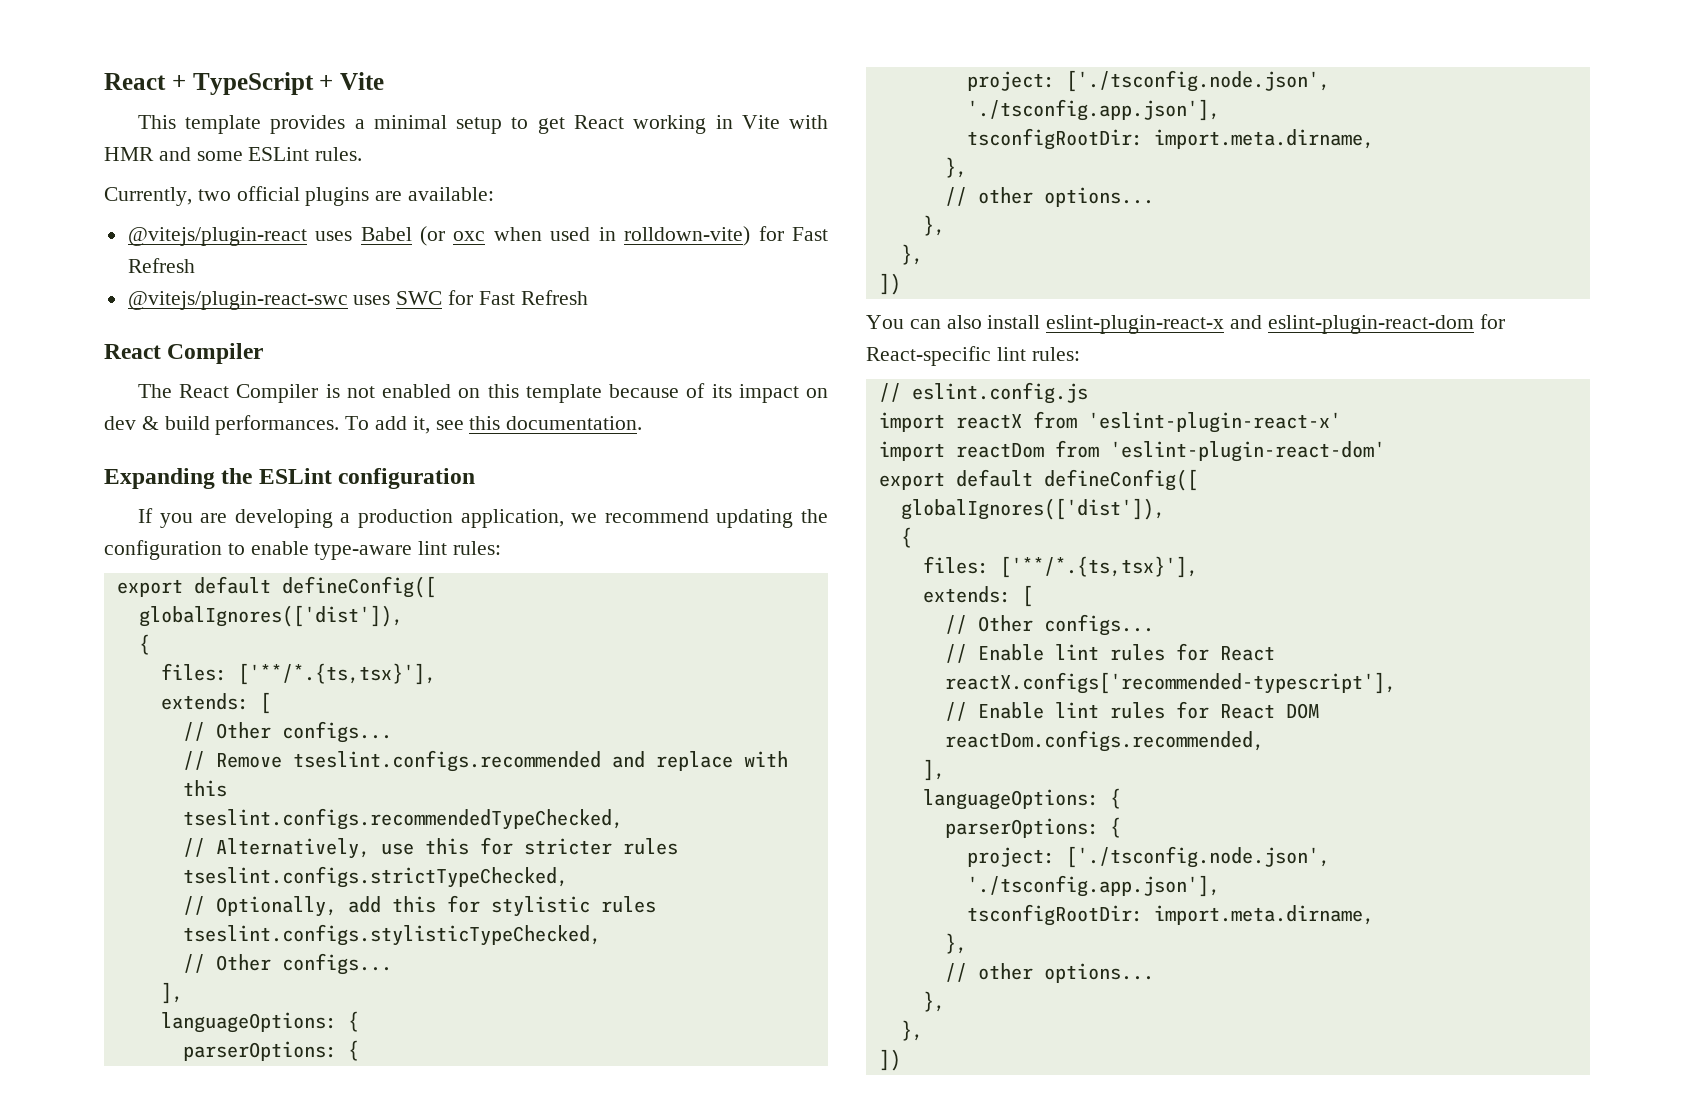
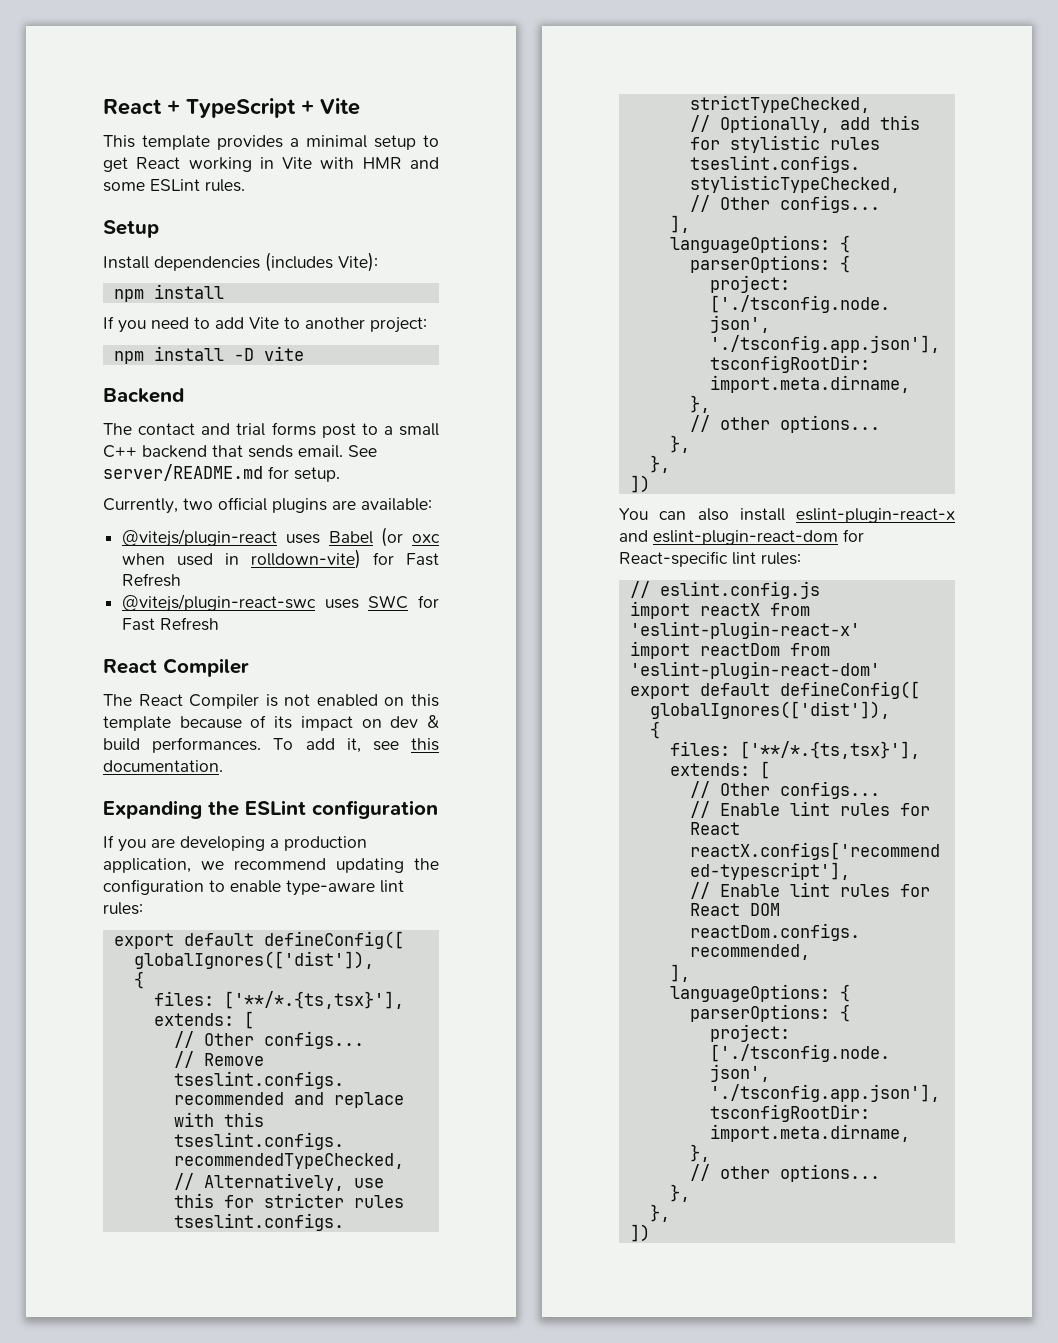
(363, 154) none -> [103,220,159,238] [103,252,378,272] [113,284,224,302] [103,316,427,333] [113,346,304,364] [103,388,184,403] [103,422,439,438] [103,445,377,458] [103,464,340,482] // Setup // Install dependencies (includes Vite): // npm install // If you need to add Vite to another project: // npm install -D vite // Backend // The contact and trial forms post to a small C++ backend that sends email. See server/README.md for setup.

